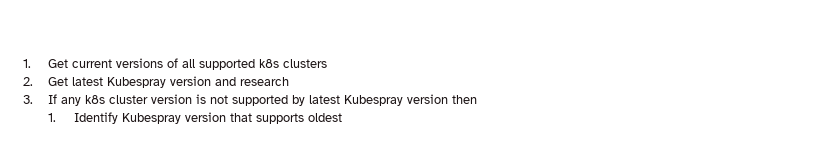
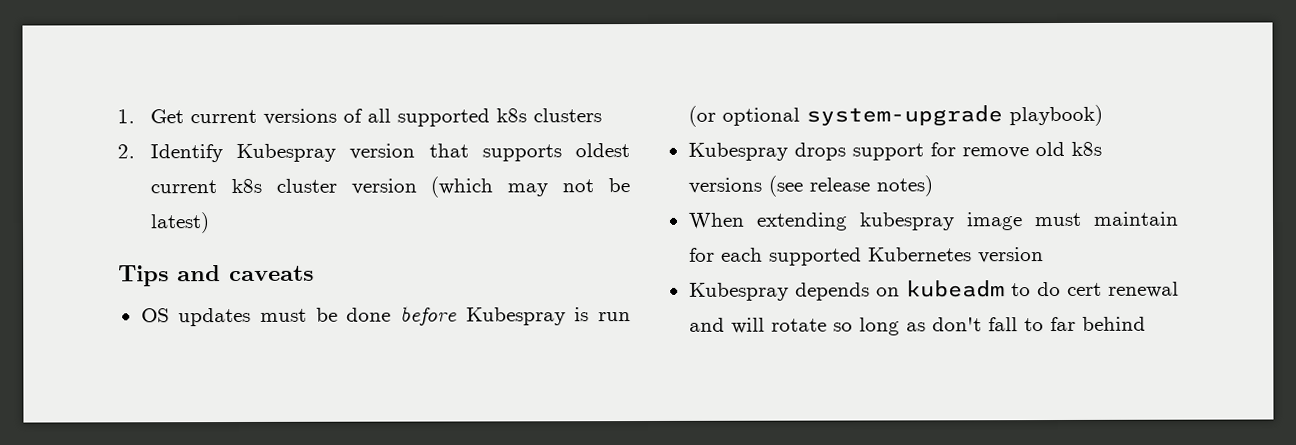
[48,76,290,88] [23,94,478,106] [48,113,57,122] Get latest Kubespray version and research // 3. If any k8s cluster version is not supported by latest Kubespray version then // 1. -> (135, 151) none
(342, 117) none -> [150,176,630,198] [150,212,211,234] [118,265,314,287] [140,305,631,327] [687,104,1103,127] [687,141,1102,161] [687,175,933,197] [687,211,1179,231] [688,247,1044,266] [688,280,1179,301] [688,316,1146,336] current k8s cluster version (which may not be latest) // Tips and caveats // OS updates must be done before Kubespray is run (or optional system-upgrade playbook) // Kubespray drops support for remove old k8s versions (see release notes) // When extending kubespray image must maintain for each supported Kubernetes version // Kubespray depends on kubeadm to do cert renewal and will rotate so long as don't fall to far behind

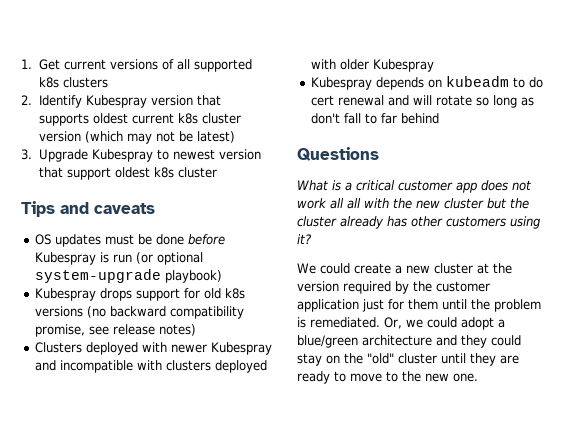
(211, 223) none -> [21,149,261,162] [38,167,217,180] // 3. Upgrade Kubespray to newest version that support oldest k8s cluster
[961,147,1029,159] remove -> (201, 293) none
[767,175,933,197] [687,211,1179,231] [688,247,1044,266] (see release notes) // When extending kubespray image must maintain for each supported Kubernetes version -> [87,306,245,319] [35,324,197,337] [35,342,273,355] [35,360,268,373] [311,59,435,72] (no backward compatibility promise, see release notes) // Clusters deployed with newer Kubespray and incompatible with clusters deployed with older Kubespray
(1146, 323) none -> [297,147,379,161] [297,180,531,193] [297,198,529,209] [297,216,540,229] [297,234,311,244] [297,263,512,274] [297,281,490,294] [297,299,541,312] [297,317,505,330] [297,335,521,348] [297,353,519,366] [297,371,478,384] // Questions // What is a critical customer app does not work all all with the new cluster but the cluster already has other customers using it? // We could create a new cluster at the version required by the customer application just for them until the problem is remediated. Or, we could adopt a blue/green architecture and they could stay on the "old" cluster until they are ready to move to the new one.

